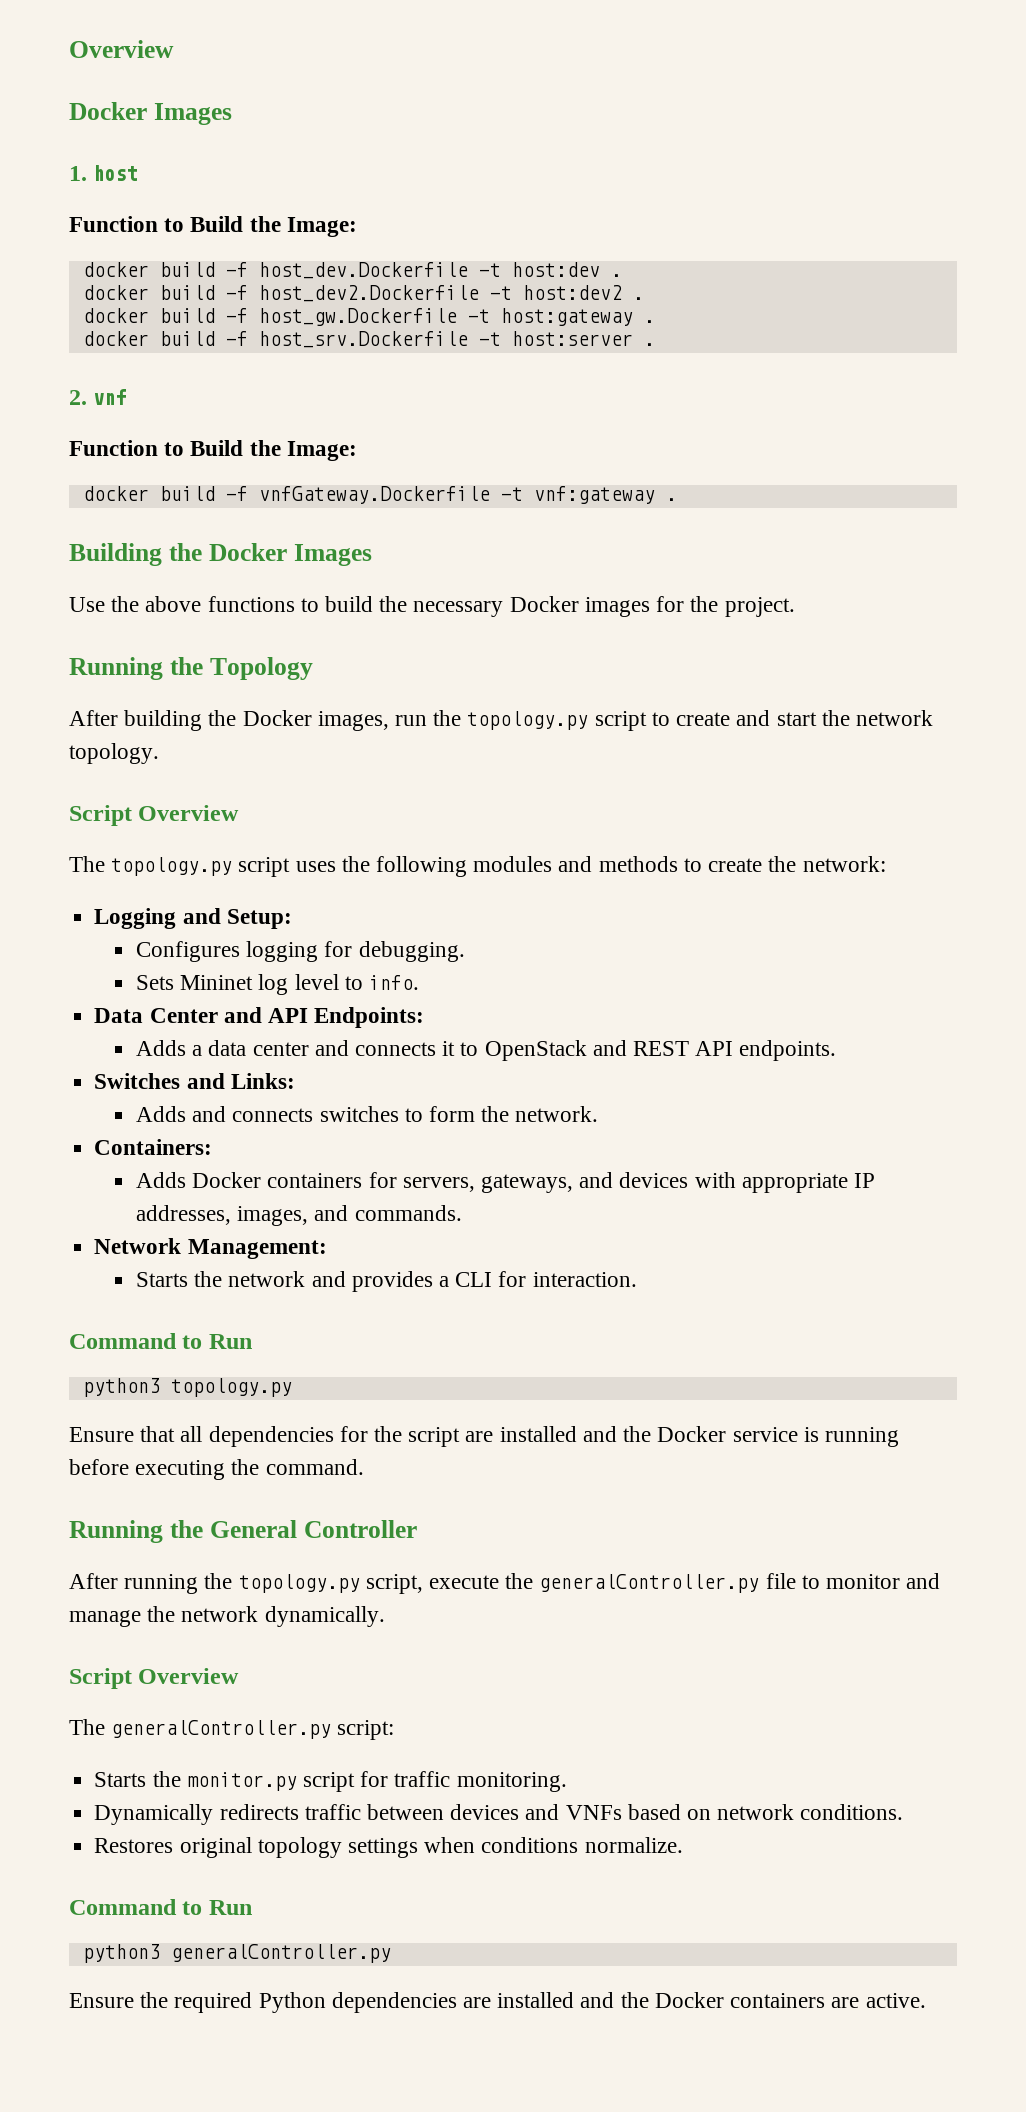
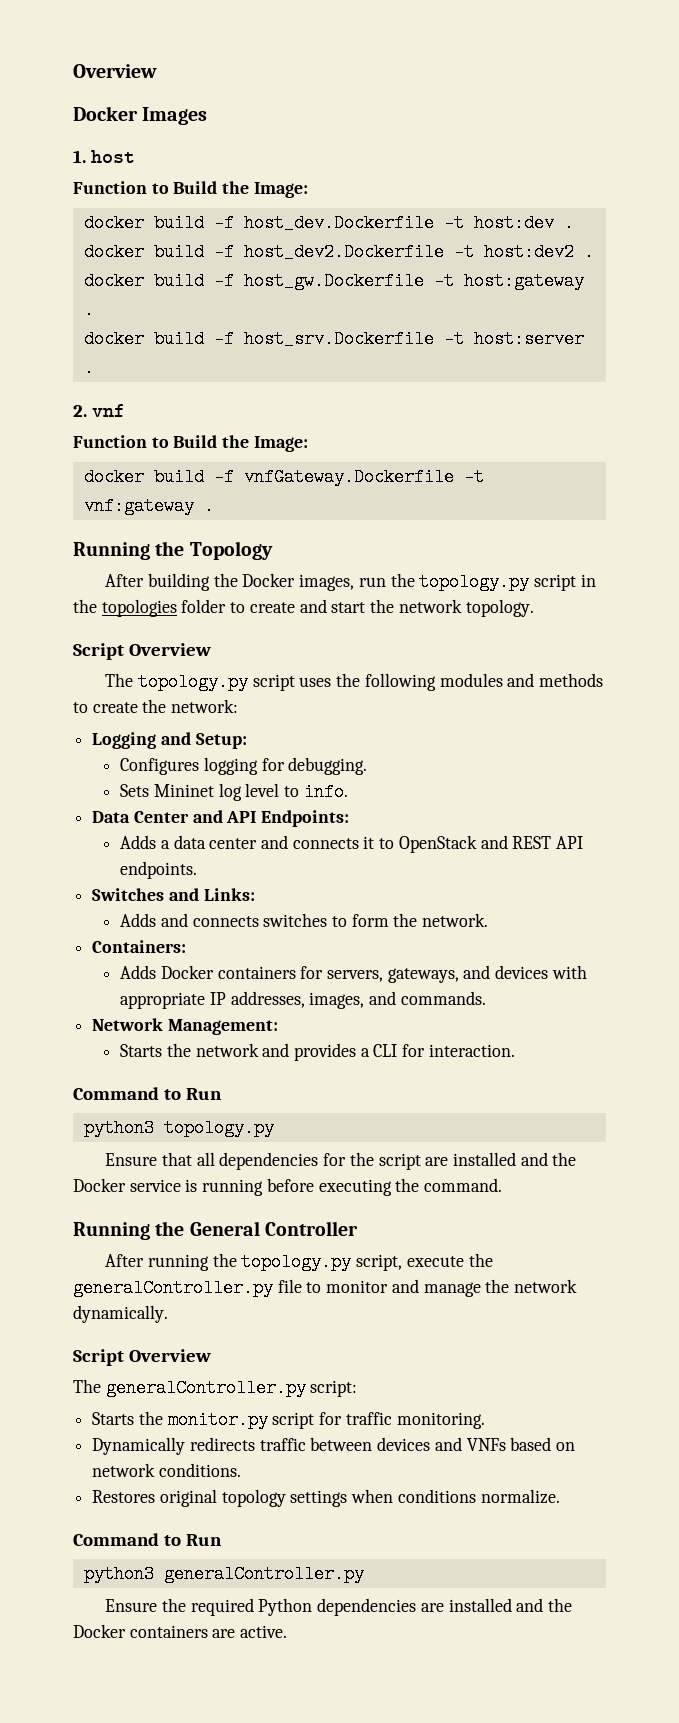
[69,543,372,566] [69,596,795,617] // Building the Docker Images // Use the above functions to build the necessary Docker images for the project. -> (214, 506) none
(647, 721) none -> [580,574,596,587] [73,599,227,617] in the topologies folder

